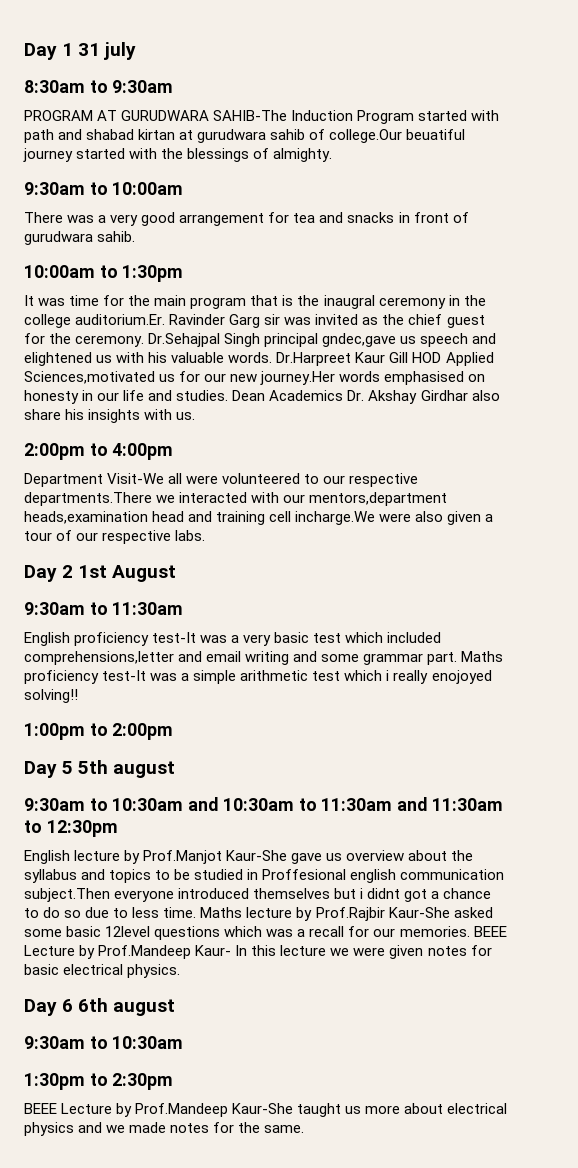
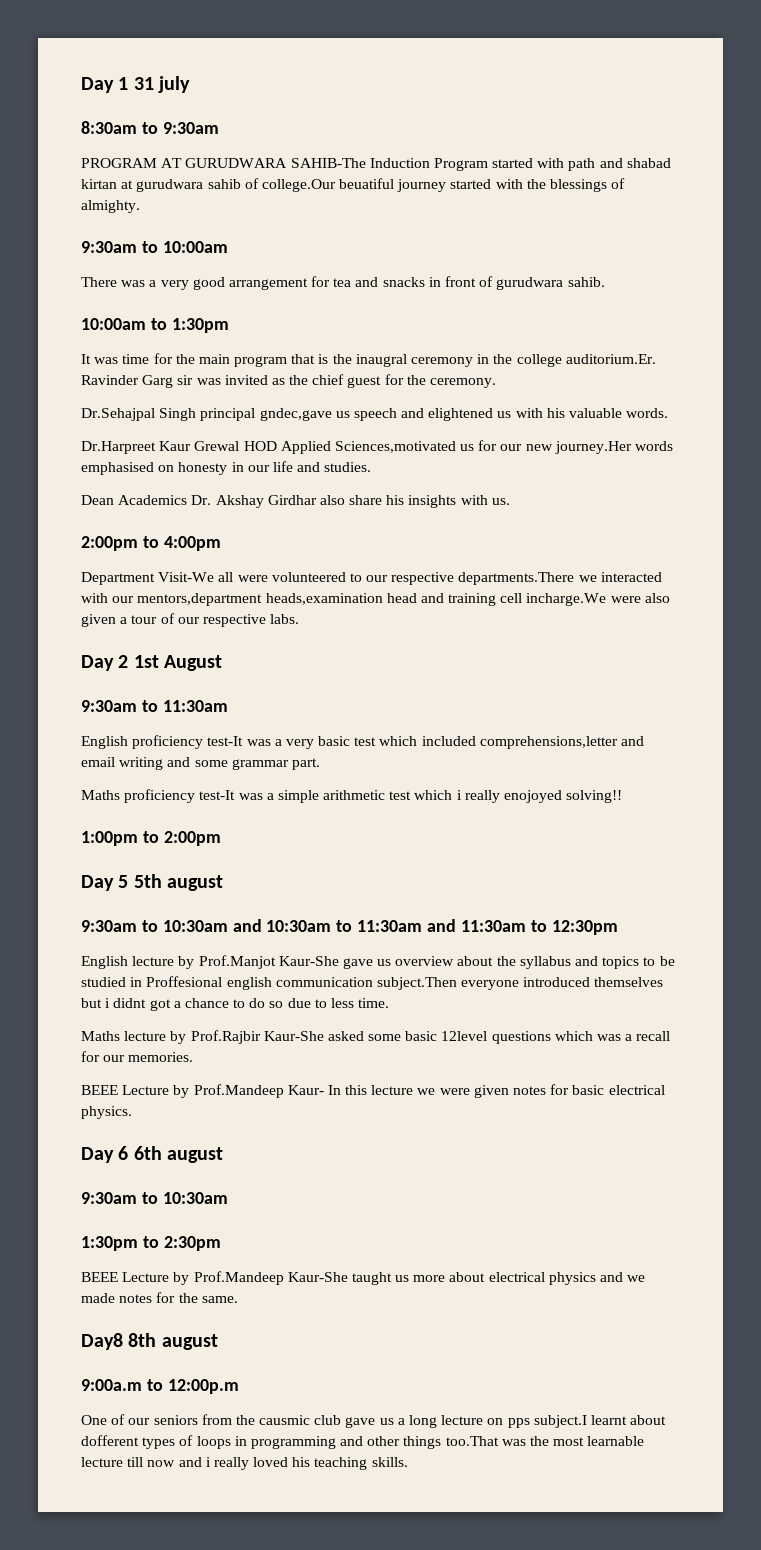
(145, 341) none -> (497, 383) //
(273, 357) none -> (669, 413) //
[389,352,409,363] Gill -> [194,441,240,451] Grewal
(229, 395) none -> (372, 467) //
(458, 658) none -> (320, 764) //
(197, 912) none -> (390, 1003) //
(470, 931) none -> (194, 1057) //
(305, 1129) none -> [81,1333,218,1350] [81,1379,239,1394] [81,1414,667,1428] [81,1435,645,1449] [81,1457,408,1470] // Day8 8th august // 9:00a.m to 12:00p.m // One of our seniors from the causmic club gave us a long lecture on pps subject.I learnt about dofferent types of loops in programming and other things too.That was the most learnable lecture till now and i really loved his teaching skills.

